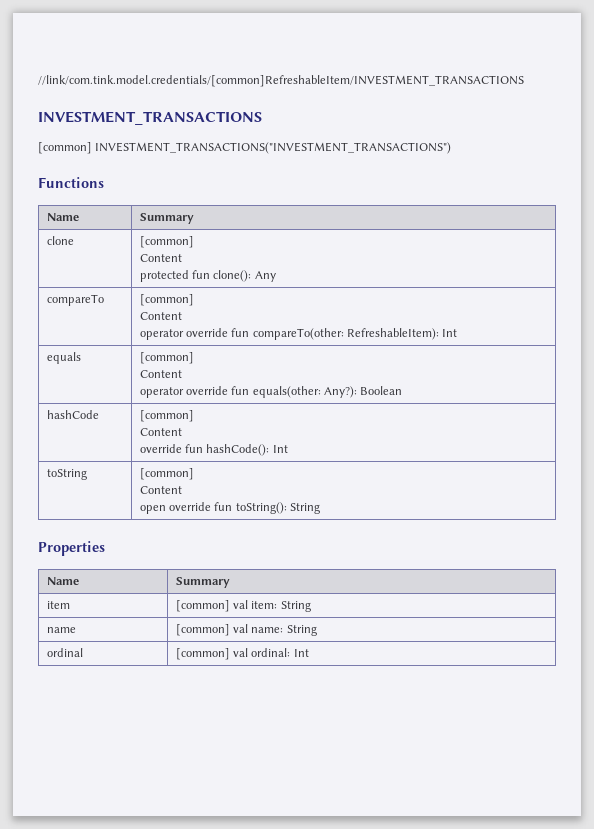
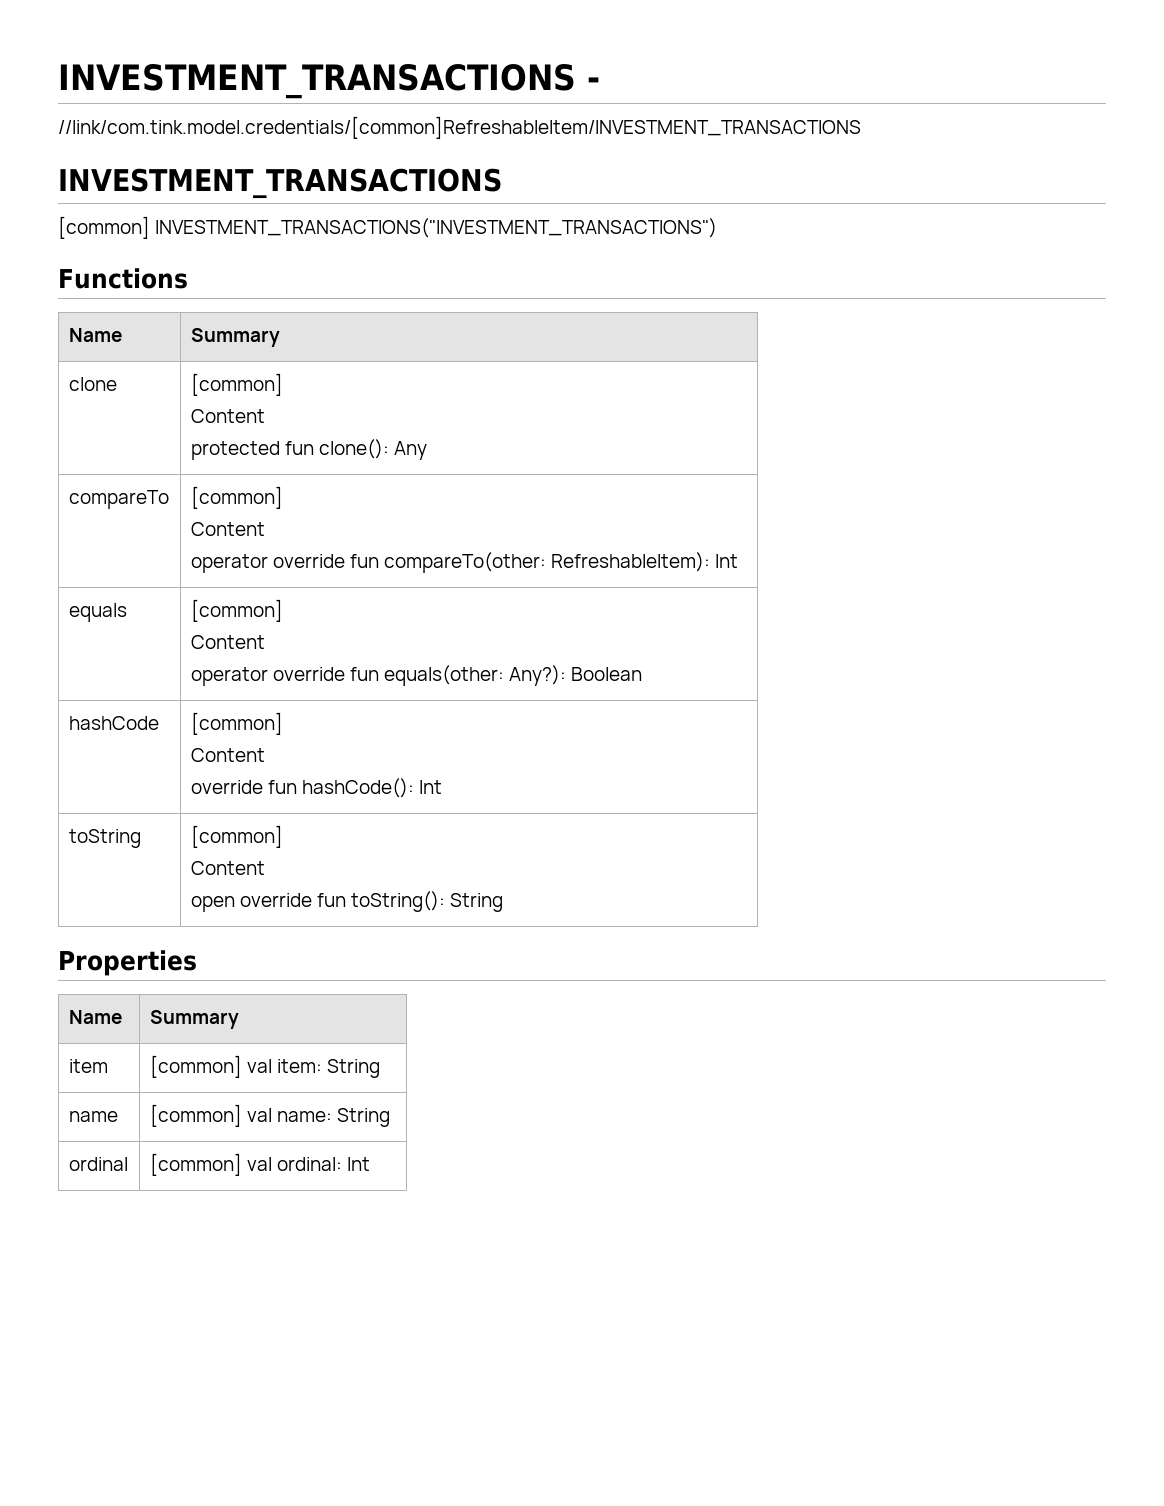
(38, 81) none -> [58,64,600,99] INVESTMENT_TRANSACTIONS - //

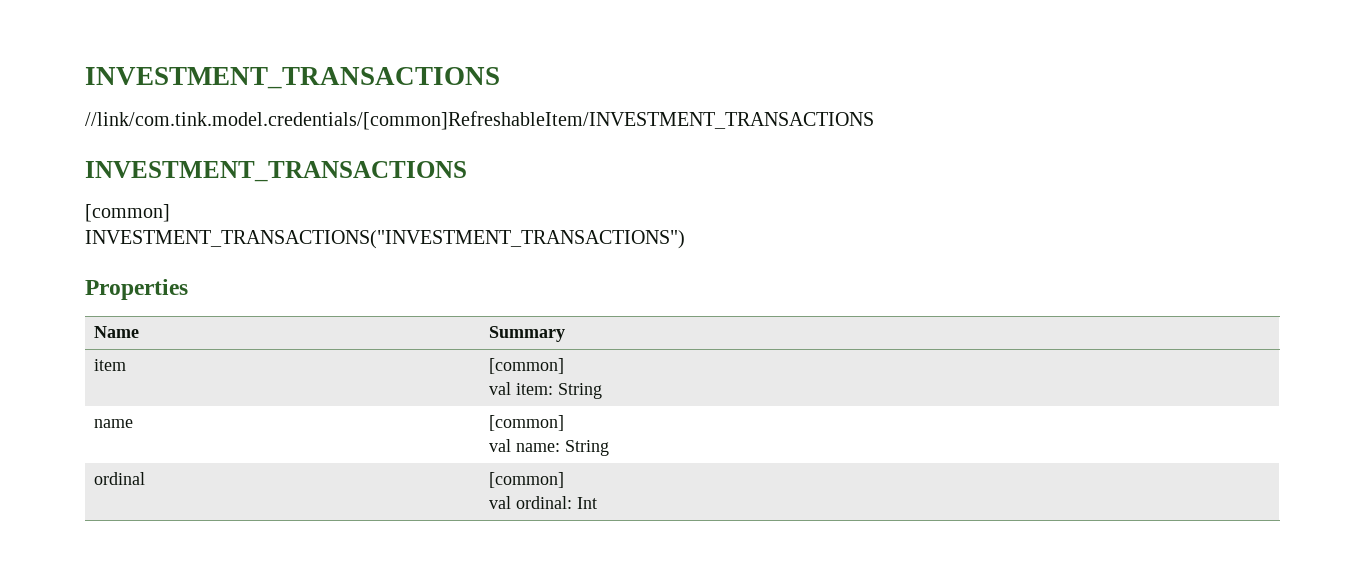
[58,64,600,99] INVESTMENT_TRANSACTIONS - -> [85,67,500,89] INVESTMENT_TRANSACTIONS
(150, 227) none -> (170, 213) //
[58,268,188,289] [68,328,122,342] [190,328,280,347] [68,377,117,391] [190,373,283,396] [190,409,265,423] [190,439,428,460] [68,490,169,509] [190,486,283,509] [190,522,265,536] [190,552,739,573] [68,603,127,622] [190,599,283,622] [190,635,265,649] [190,665,643,686] [68,716,159,730] [190,712,283,735] [190,748,265,762] [190,778,443,798] [68,829,141,848] [190,825,283,848] [190,861,265,875] [190,891,504,912] // Functions // Name | Summary // clone | [common] // Content // protected fun clone(): Any // compareTo | [common] // Content // operator override fun compareTo(other: RefreshableItem): Int // equals | [common] // Content // operator override fun equals(other: Any?): Boolean // hashCode | [common] // Content // override fun hashCode(): Int // toString | [common] // Content // open override fun toString(): String -> (685, 239) none
(242, 1066) none -> (565, 366) //
(242, 1115) none -> (565, 423) //
(242, 1164) none -> (565, 480) //

